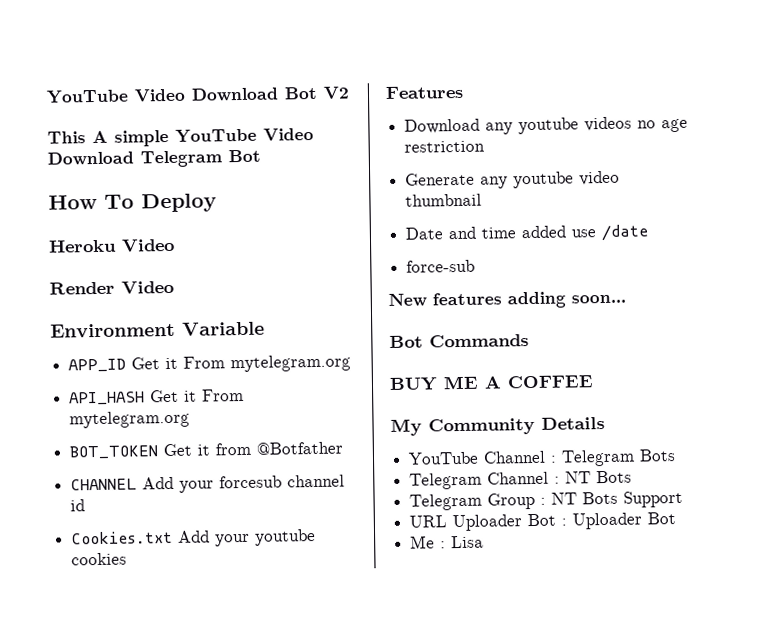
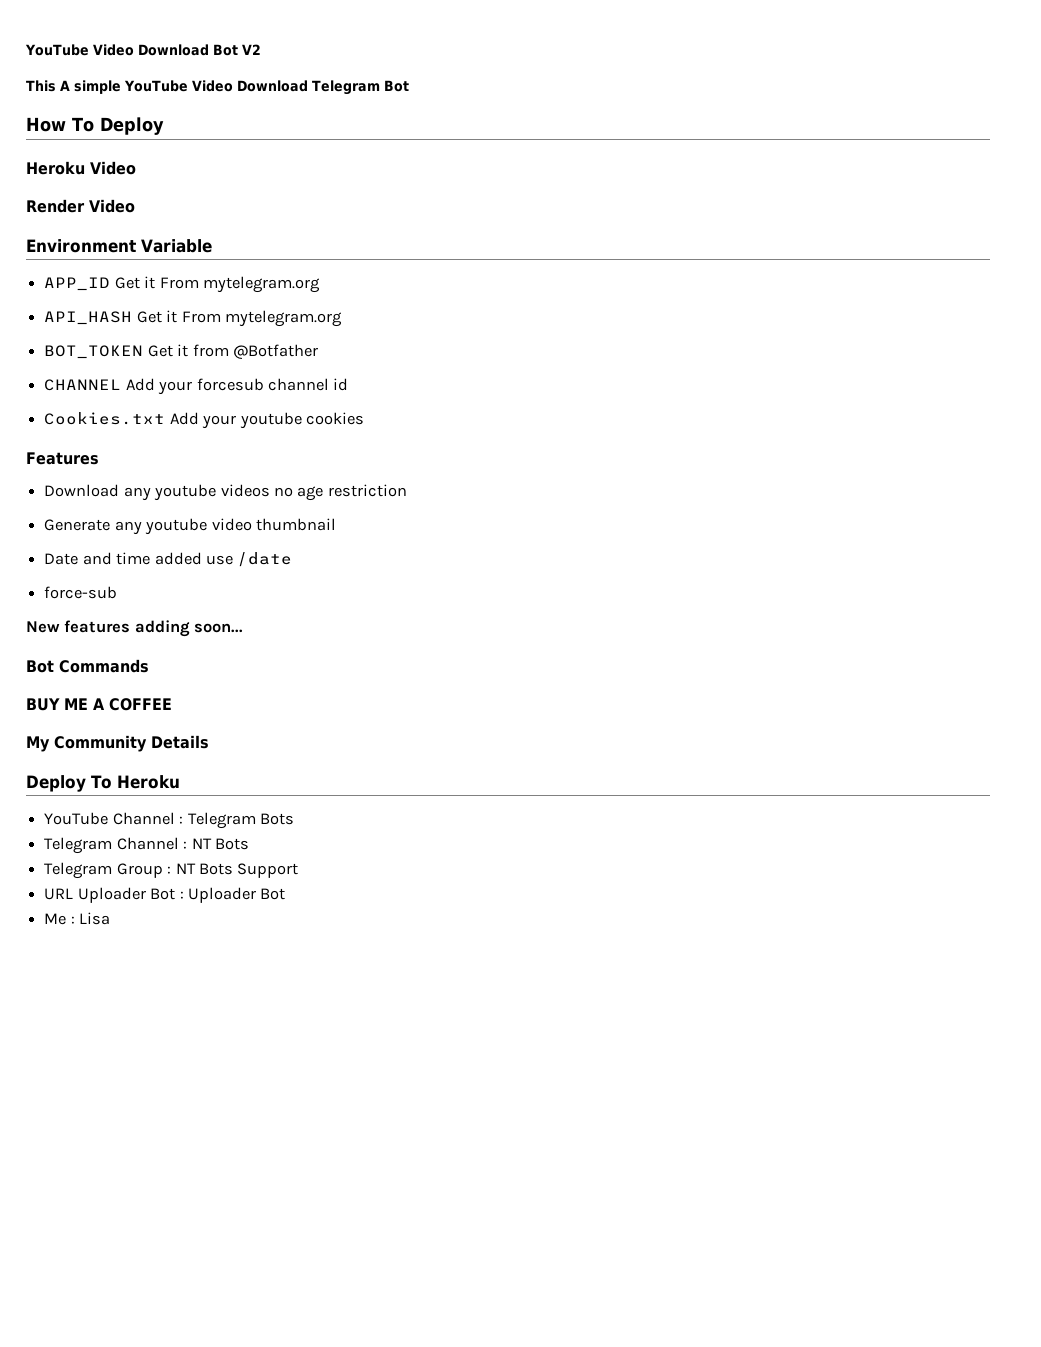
(605, 423) none -> [26,775,180,792] // Deploy To Heroku

